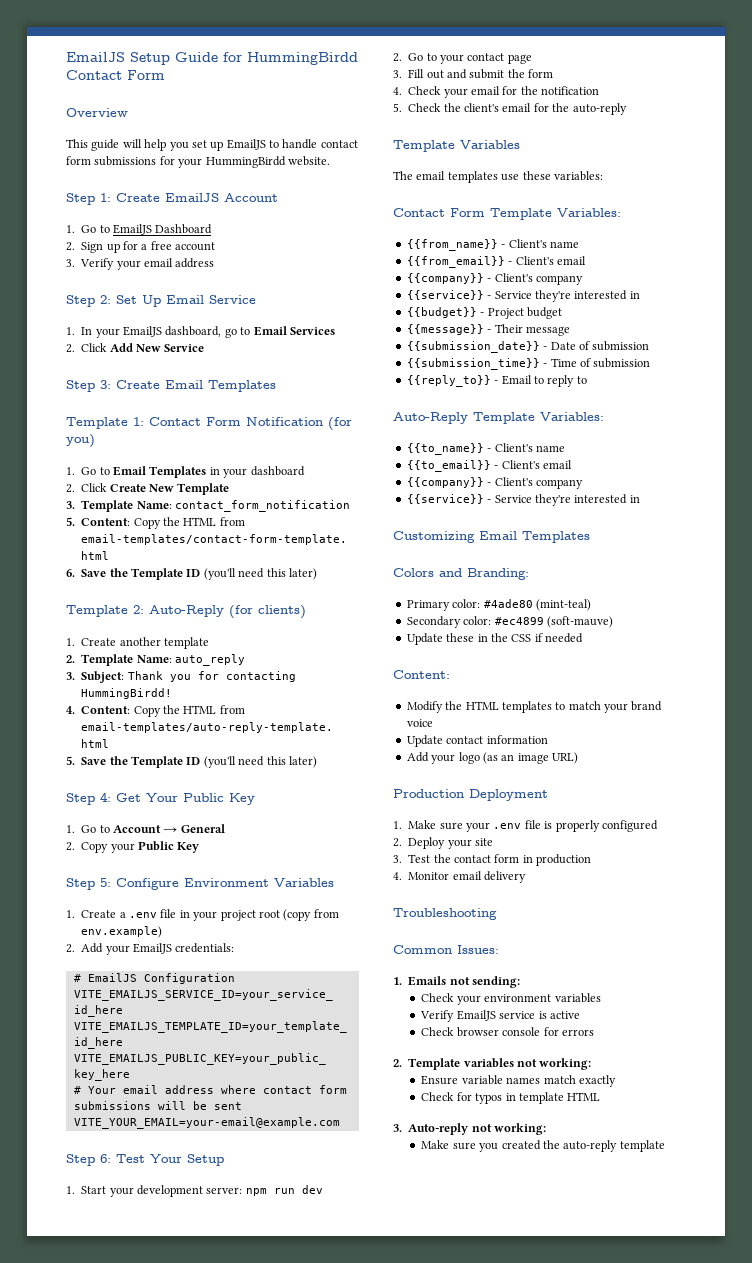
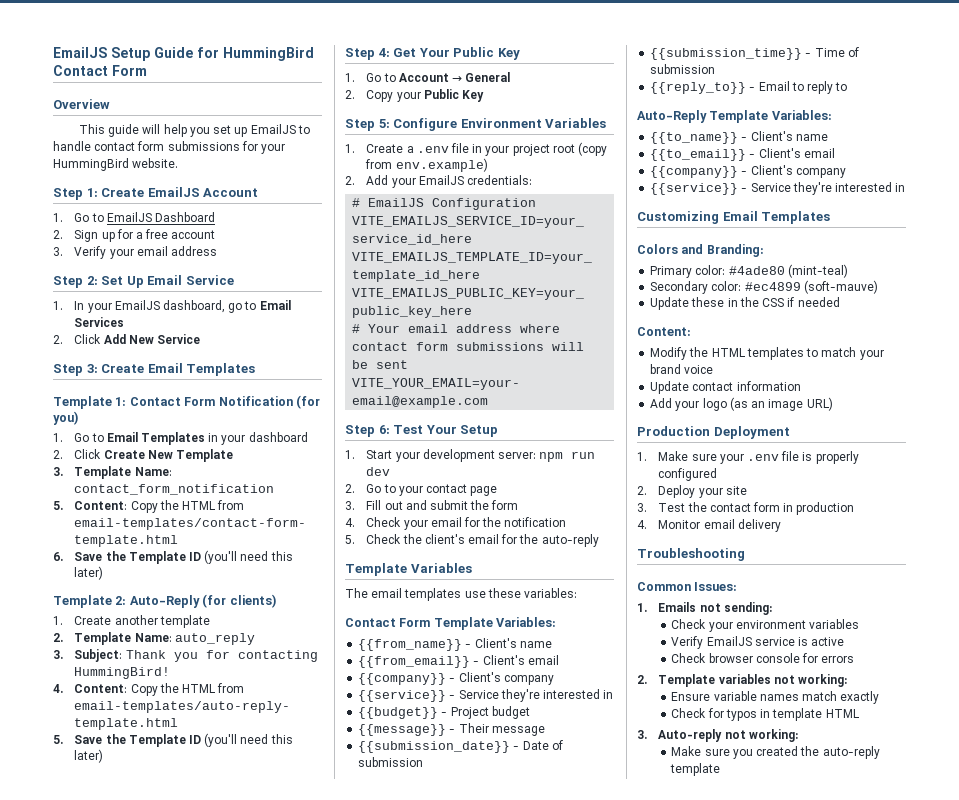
[247,52,358,65] HummingBirdd -> [223,47,314,61] HummingBird
[205,156,286,168] HummingBirdd -> [53,158,129,171] HummingBird
[81,688,173,699] HummingBirdd! -> [74,667,171,679] HummingBird!

